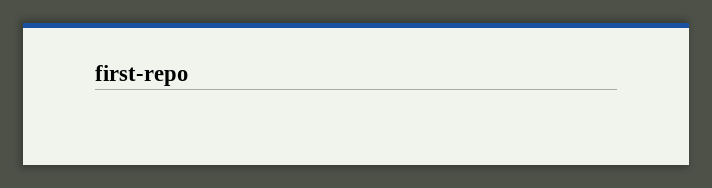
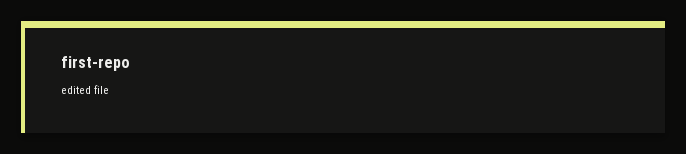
(188, 75) none -> [61,85,110,94] // edited file

